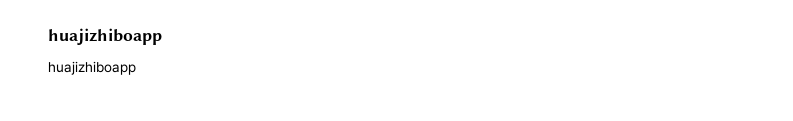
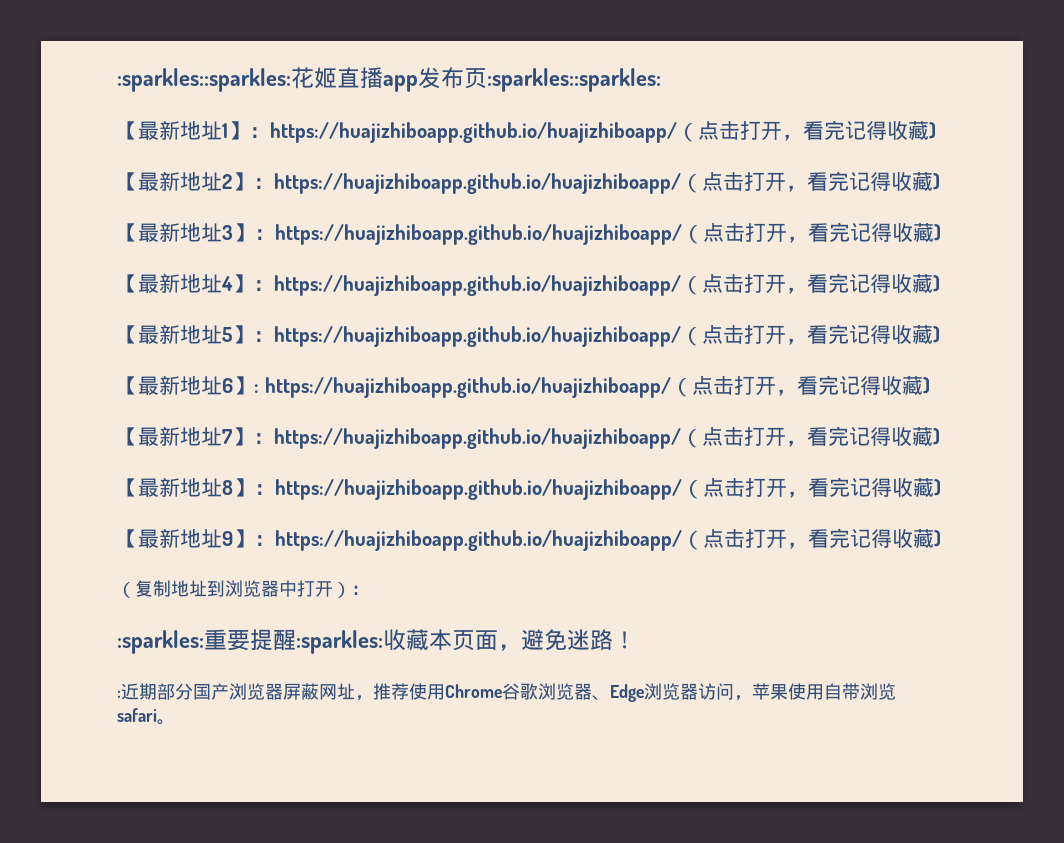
[48,28,162,45] [48,61,136,75] huajizhiboapp // huajizhiboapp -> [117,67,661,92] [117,120,936,143] [117,171,940,194] [117,222,941,245] [117,273,940,296] [117,324,940,347] [117,375,931,398] [117,426,940,449] [117,477,941,500] [117,528,941,551] [117,580,369,598] [117,629,636,654] [117,683,896,702] [117,708,175,725] :sparkles::sparkles:花姬直播app发布页:sparkles::sparkles: // 【最新地址1】：https://huajizhiboapp.github.io/huajizhiboapp/（点击打开，看完记得收藏) // 【最新地址2】：https://huajizhiboapp.github.io/huajizhiboapp/（点击打开，看完记得收藏) // 【最新地址3】：https://huajizhiboapp.github.io/huajizhiboapp/（点击打开，看完记得收藏) // 【最新地址4】：https://huajizhiboapp.github.io/huajizhiboapp/（点击打开，看完记得收藏) // 【最新地址5】：https://huajizhiboapp.github.io/huajizhiboapp/（点击打开，看完记得收藏) // 【最新地址6】: https://huajizhiboapp.github.io/huajizhiboapp/（点击打开，看完记得收藏) // 【最新地址7】：https://huajizhiboapp.github.io/huajizhiboapp/（点击打开，看完记得收藏) // 【最新地址8】：https://huajizhiboapp.github.io/huajizhiboapp/（点击打开，看完记得收藏) // 【最新地址9】：https://huajizhiboapp.github.io/huajizhiboapp/（点击打开，看完记得收藏) // （复制地址到浏览器中打开）： // :sparkles:重要提醒:sparkles:收藏本页面，避免迷路！ // :近期部分国产浏览器屏蔽网址，推荐使用Chrome谷歌浏览器、Edge浏览器访问，苹果使用自带浏览safari。

